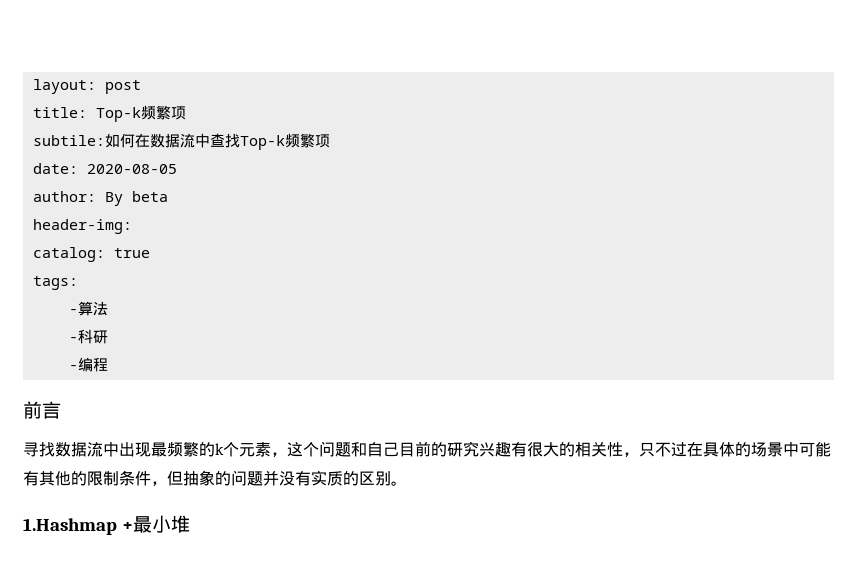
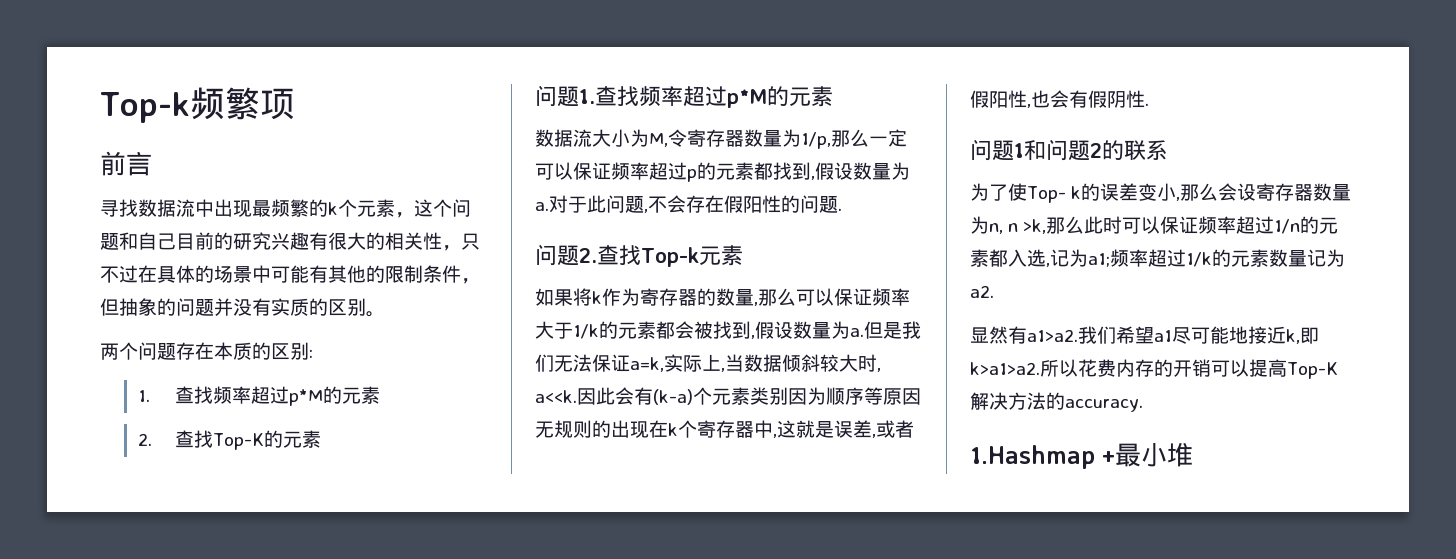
[32,79,141,94] [32,105,186,122] [32,133,330,150] [32,163,177,174] [32,191,168,206] [32,219,132,234] [32,247,150,262] [32,276,78,290] [68,301,108,316] [68,329,108,344] [68,357,108,372] layout: post // title: Top-k频繁项 // subtile:如何在数据流中查找Top-k频繁项 // date: 2020-08-05 // author: By beta // header-img: // catalog: true // tags: // -算法 // -科研 // -编程 -> [100,87,295,123] Top-k频繁项
(407, 483) none -> [100,342,313,360] [137,386,381,406] [137,430,322,450] [535,85,833,108] [535,129,907,149] [535,162,910,182] [535,195,842,213] [535,244,743,267] [535,288,910,306] [535,321,921,339] [535,354,881,372] [535,387,921,405] [535,420,914,438] [970,90,1149,108] [970,139,1168,161] [970,183,1352,203] [970,216,1339,234] [970,249,1345,267] [970,285,994,298] [970,326,1319,344] [970,359,1338,379] [970,392,1143,412] // 两个问题存在本质的区别: // 1.查找频率超过p*M的元素 // 2.查找Top-K的元素 // 问题1.查找频率超过p*M的元素 // 数据流大小为M,令寄存器数量为1/p,那么一定可以保证频率超过p的元素都找到,假设数量为a.对于此问题,不会存在假阳性的问题. // 问题2.查找Top-k元素 // 如果将k作为寄存器的数量,那么可以保证频率大于1/k的元素都会被找到,假设数量为a.但是我们无法保证a=k,实际上,当数据倾斜较大时, a<<k.因此会有(k-a)个元素类别因为顺序等原因无规则的出现在k个寄存器中,这就是误差,或者假阳性,也会有假阴性. // 问题1和问题2的联系 // 为了使Top- k的误差变小,那么会设寄存器数量为n, n >k,那么此时可以保证频率超过1/n的元素都入选,记为a1;频率超过1/k的元素数量记为a2. // 显然有a1>a2.我们希望a1尽可能地接近k,即k>a1>a2.所以花费内存的开销可以提高Top-K解决方法的accuracy.

